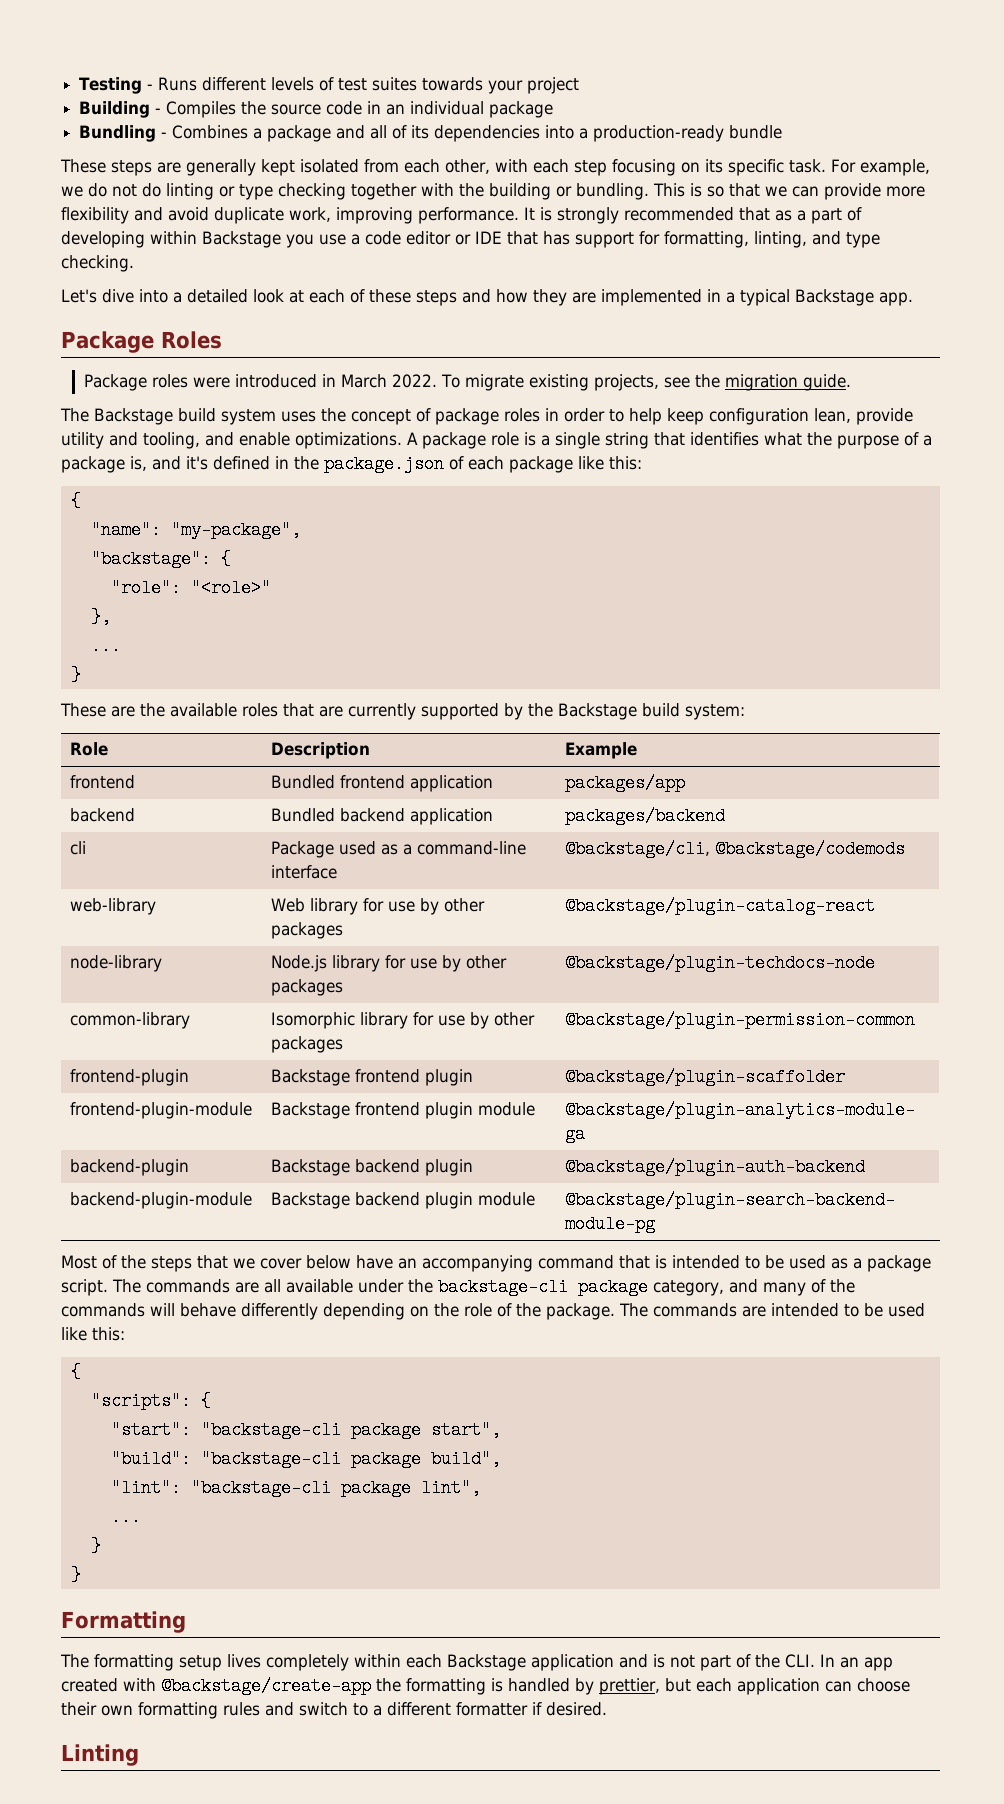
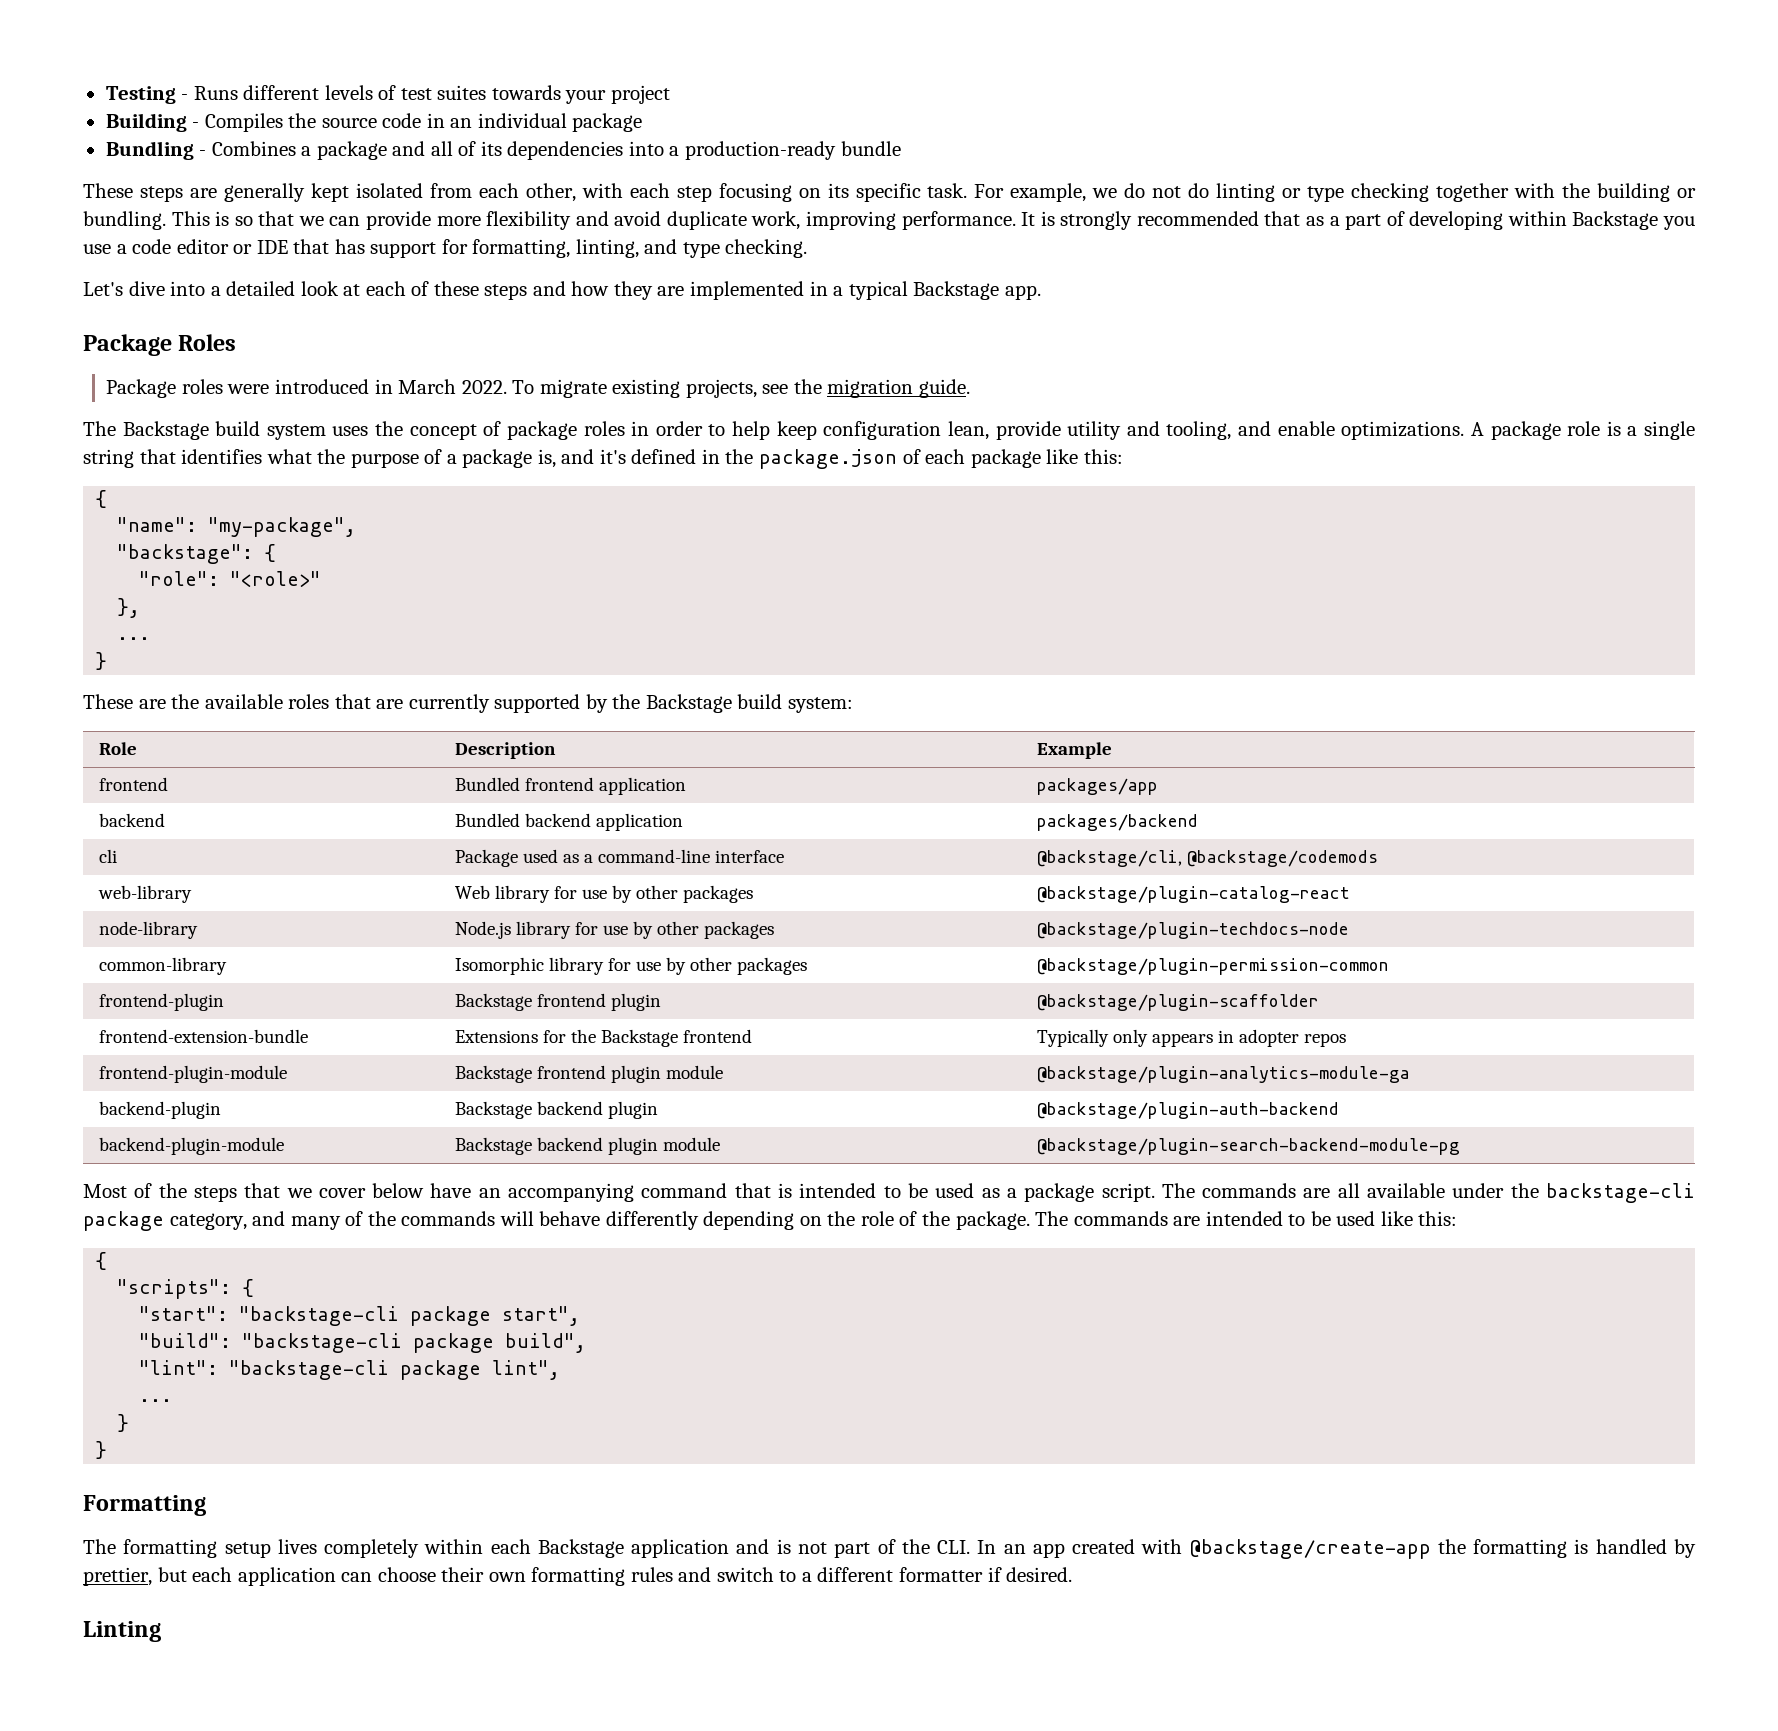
(846, 1077) none -> [98,1029,308,1043] [454,1029,752,1047] [1036,1029,1346,1047] // frontend-extension-bundle | Extensions for the Backstage frontend | Typically only appears in adopter repos

